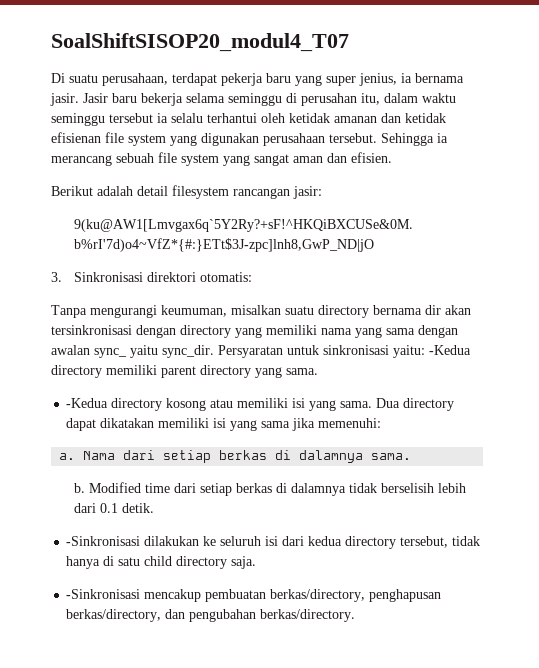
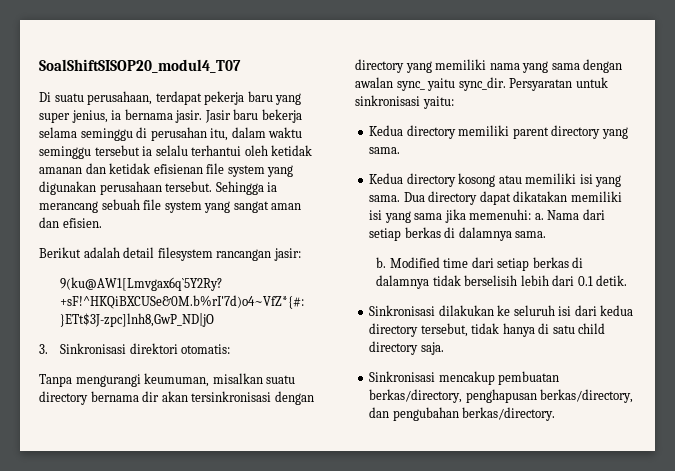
[429,345,471,355] -Kedua -> [369,125,404,136] // Kedua
[66,398,109,408] -Kedua -> [369,173,404,184] Kedua
(382, 423) // -> (532, 214) none
[66,536,141,546] -Sinkronisasi -> [369,305,436,316] Sinkronisasi
[66,589,141,599] -Sinkronisasi -> [369,371,436,382] Sinkronisasi

